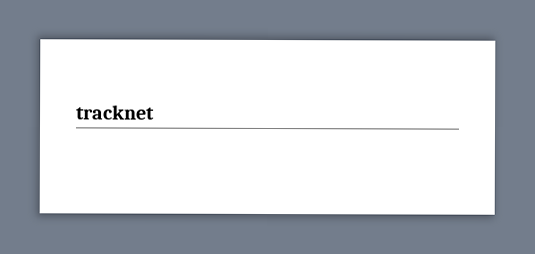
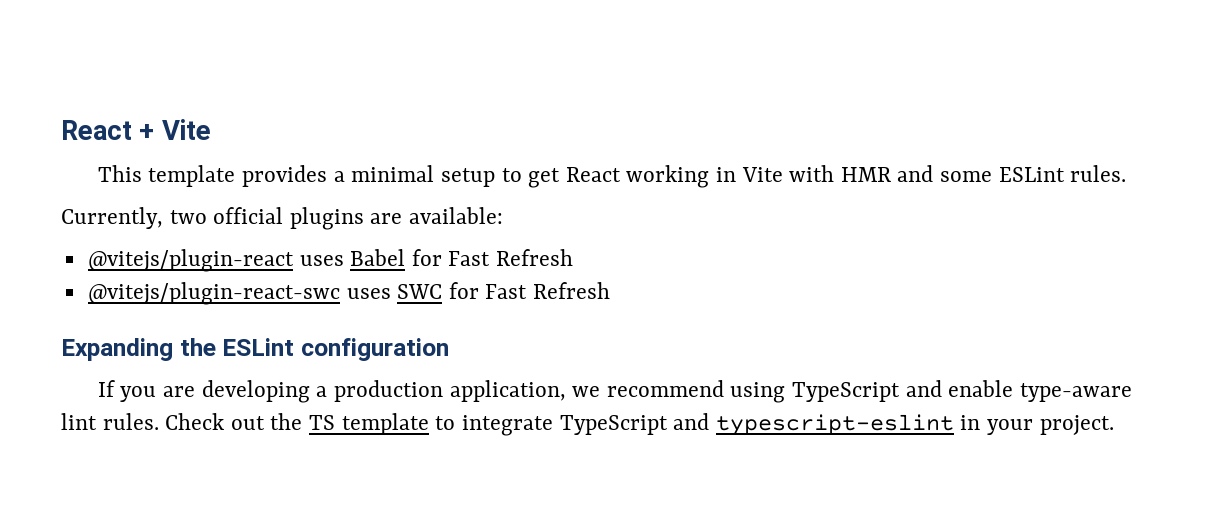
[76,104,155,120] tracknet -> [61,119,211,140] [97,165,1127,188] [61,207,504,230] [87,249,574,272] [87,282,611,305] [61,338,449,361] [97,380,1132,403] [61,413,1114,436] React + Vite // This template provides a minimal setup to get React working in Vite with HMR and some ESLint rules. // Currently, two official plugins are available: // @vitejs/plugin-react uses Babel for Fast Refresh // @vitejs/plugin-react-swc uses SWC for Fast Refresh // Expanding the ESLint configuration // If you are developing a production application, we recommend using TypeScript and enable type-aware lint rules. Check out the TS template to integrate TypeScript and typescript-eslint in your project.

